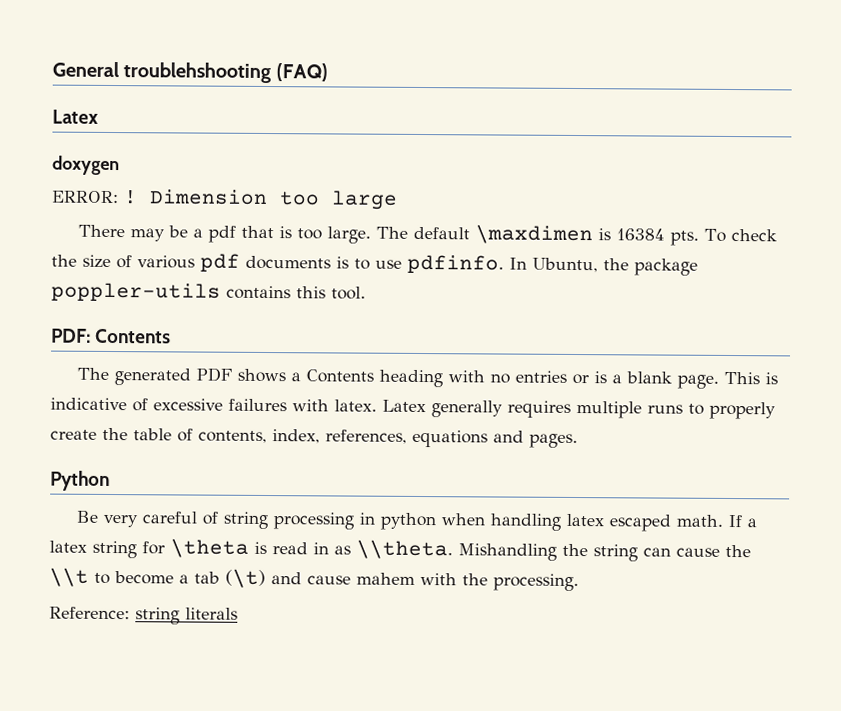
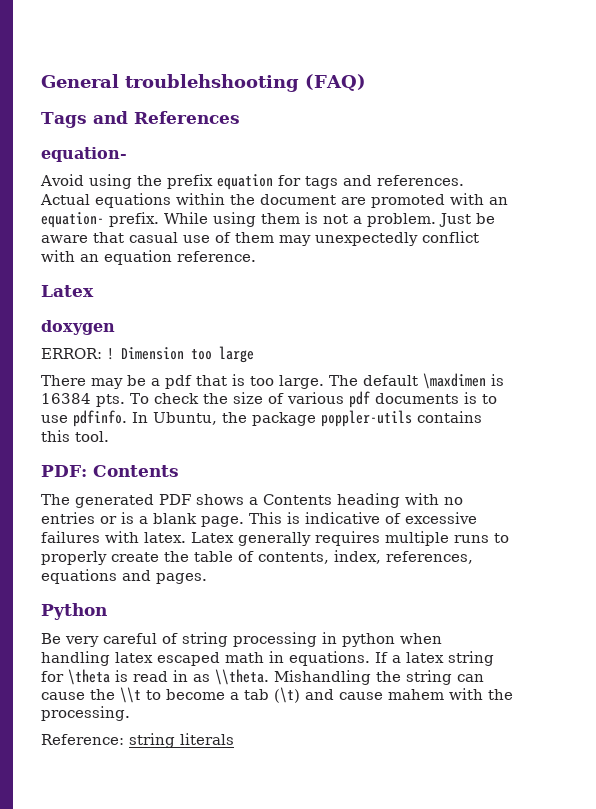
(328, 72) none -> [41,111,240,128] [41,147,127,162] [40,174,464,190] [40,193,508,208] [41,212,495,228] [41,231,479,246] [41,250,256,265] // Tags and References // equation- // Avoid using the prefix equation for tags and references. Actual equations within the document are promoted with an equation- prefix. While using them is not a problem. Just be aware that casual use of them may unexpectedly conflict with an equation reference.
[676,514,724,527] math. -> [225,651,370,666] math in equations.

